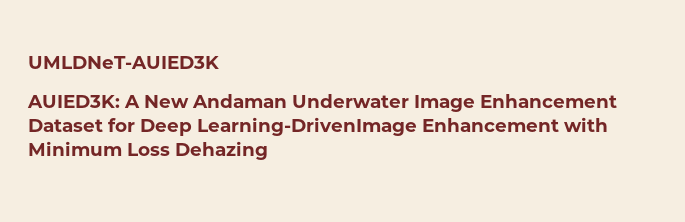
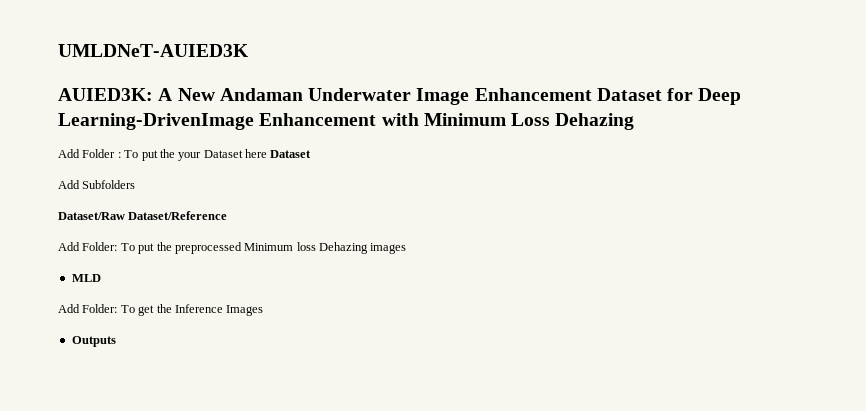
(268, 150) none -> [58,149,312,161] [58,180,136,189] [58,211,228,220] [58,242,407,254] [71,274,101,282] [58,304,264,316] [71,336,116,347] // Add Folder : To put the your Dataset here Dataset // Add Subfolders // Dataset/Raw Dataset/Reference // Add Folder: To put the preprocessed Minimum loss Dehazing images // MLD // Add Folder: To get the Inference Images // Outputs

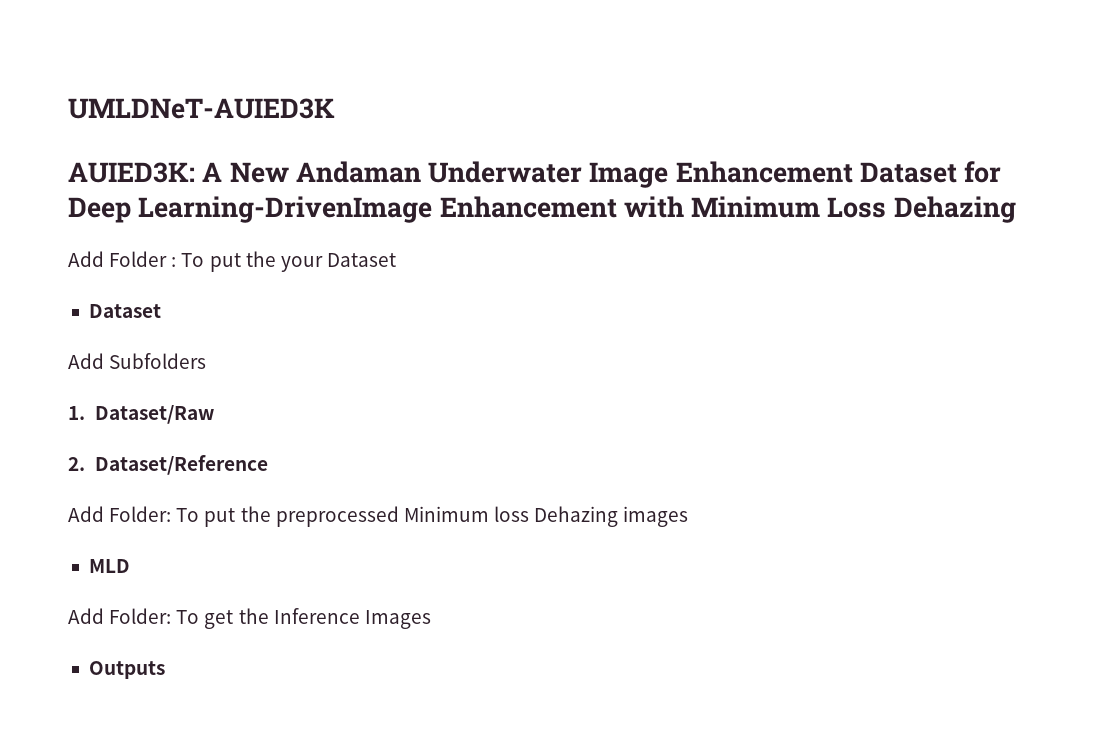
[245,149,267,158] here -> (396, 260) //
(136, 184) none -> [68,406,85,420] 1.
(125, 216) none -> [68,457,85,471] // 2.

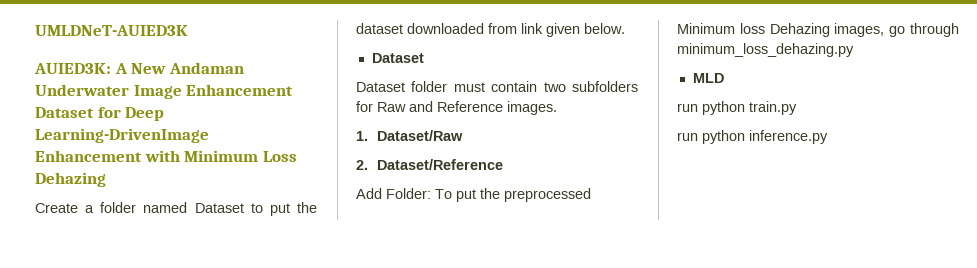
[68,251,396,272] [88,304,161,318] [68,353,207,369] Add Folder : To put the your Dataset // Dataset // Add Subfolders -> [35,202,317,216] [356,23,625,37] [371,53,424,63] [356,81,638,92] [356,101,557,115] Create a folder named Dataset to put the dataset downloaded from link given below. // Dataset // Dataset folder must contain two subfolders for Raw and Reference images.
[623,506,689,527] [88,559,130,573] [68,608,431,629] [88,661,165,679] images // MLD // Add Folder: To get the Inference Images // Outputs -> [834,23,959,37] [677,43,854,57] [692,73,724,83] [677,101,797,115] [677,130,828,144] images, go through minimum_loss_dehazing.py // MLD // run python train.py // run python inference.py

